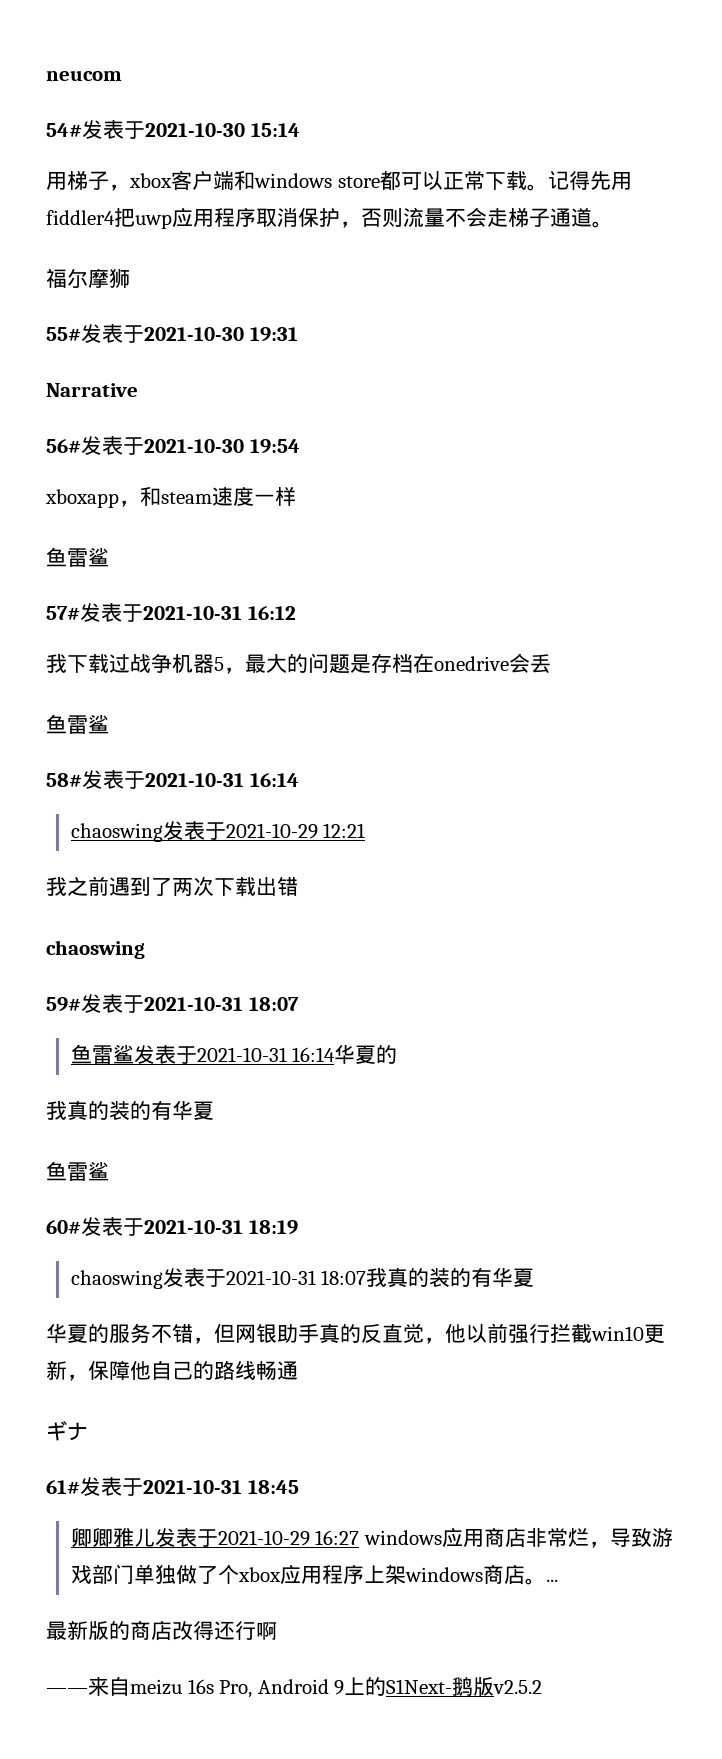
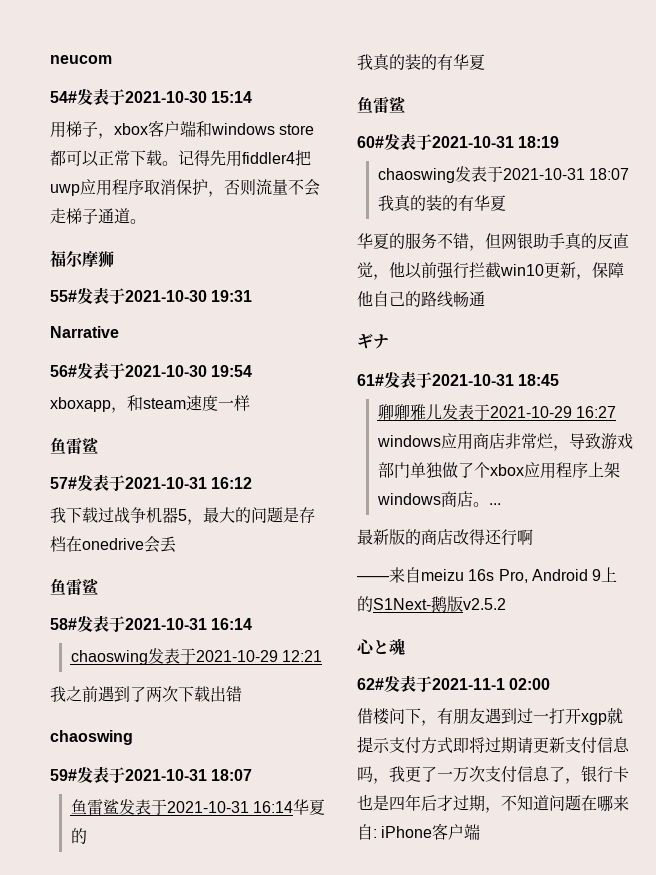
(543, 1687) none -> [357,638,405,655] [357,675,551,692] [357,708,623,726] [357,736,630,754] [357,766,629,784] [357,794,629,813] [357,823,481,840] // 心と魂 // 62#发表于2021-11-1 02:00 // 借楼问下，有朋友遇到过一打开xgp就提示支付方式即将过期请更新支付信息吗，我更了一万次支付信息了，银行卡也是四年后才过期，不知道问题在哪来自: iPhone客户端

